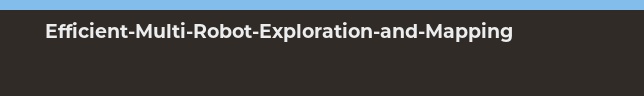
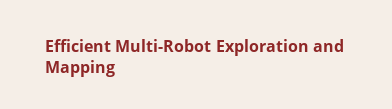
[45,22,513,42] Efficient-Multi-Robot-Exploration-and-Mapping -> [45,39,344,56] [45,60,115,77] Efficient Multi-Robot Exploration and Mapping

